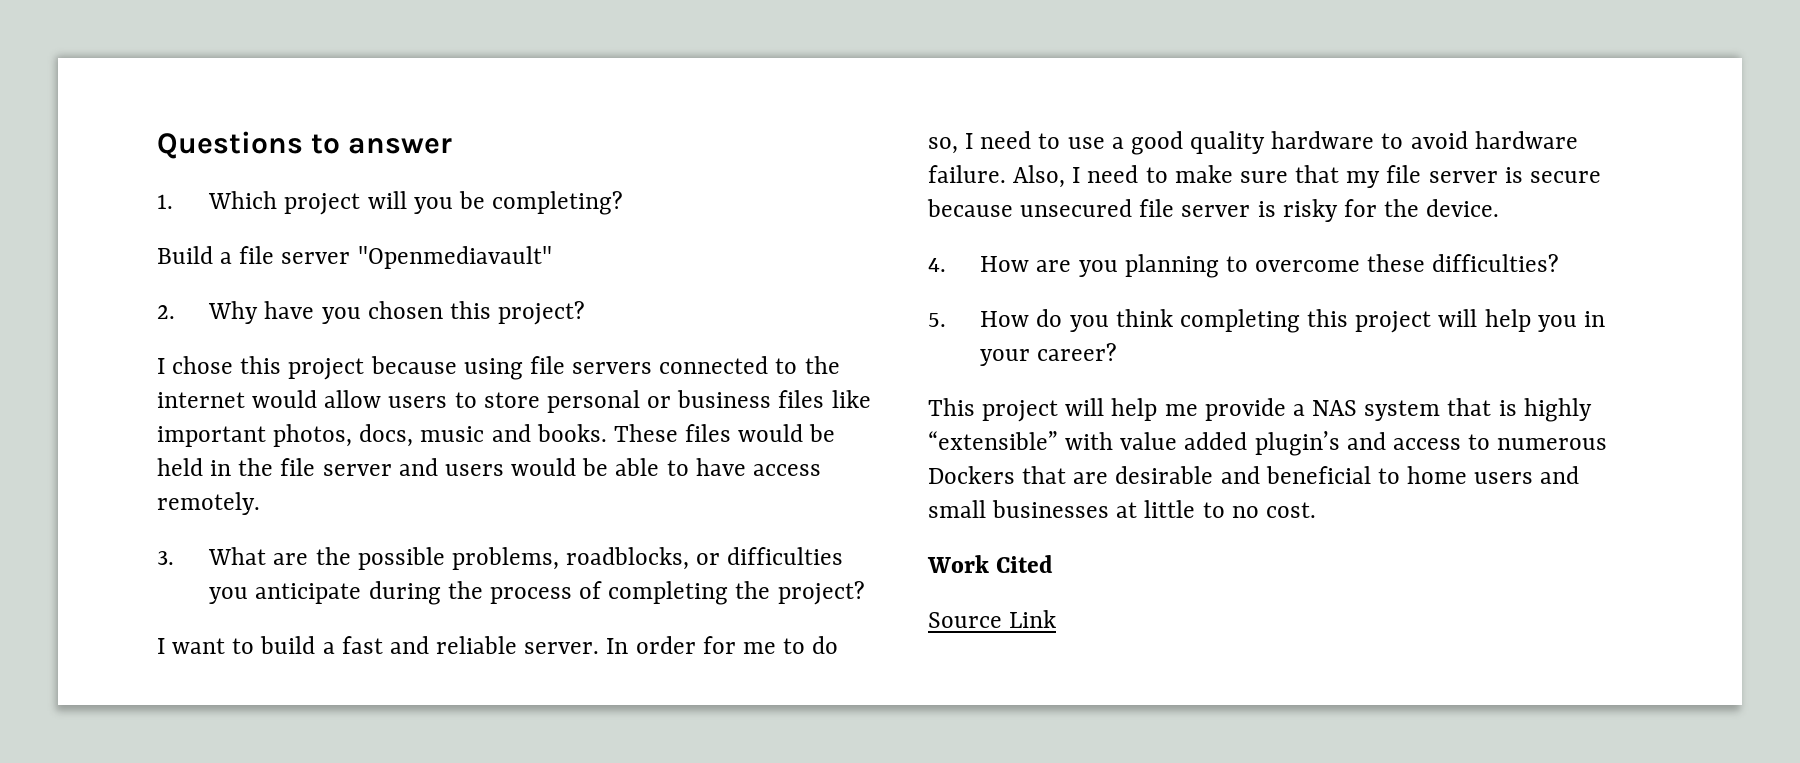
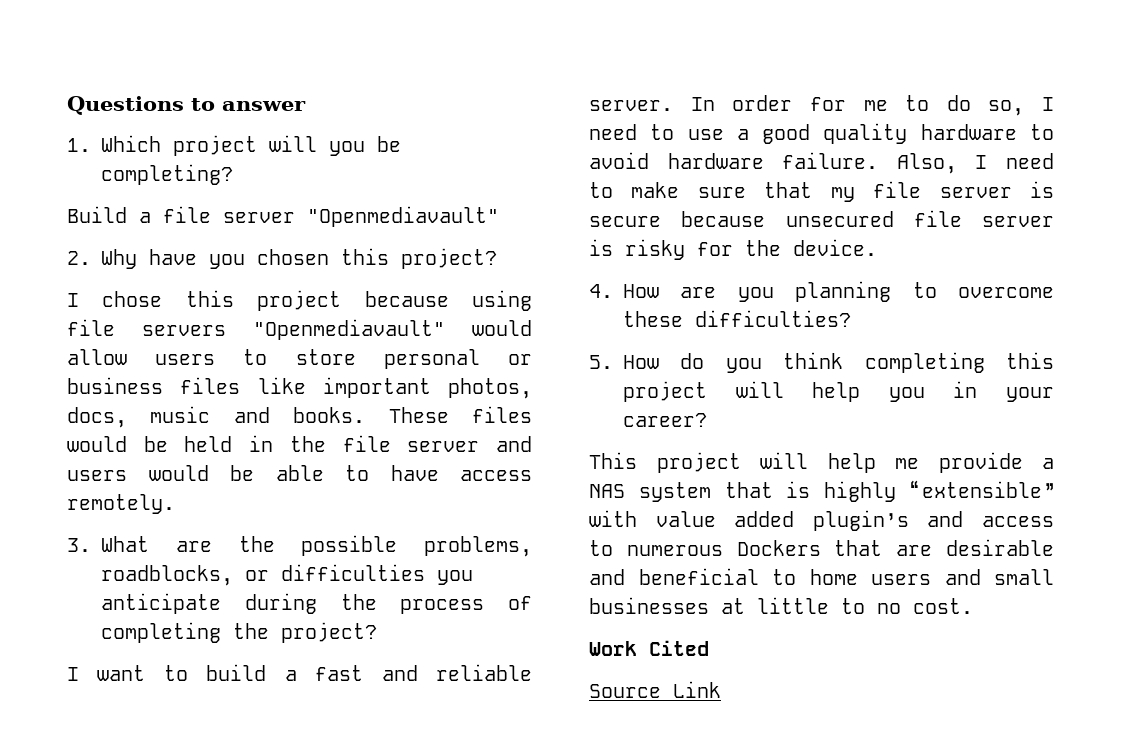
[659,356,840,374] [157,392,245,408] connected to the internet -> [253,319,445,340] "Openmediavault"

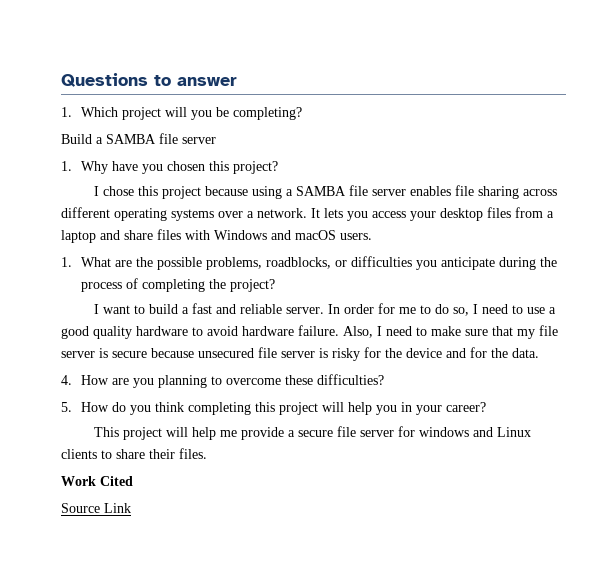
[163,206,499,227] [67,251,91,265] file server "Openmediavault" // 2. -> [106,133,216,144] [61,161,72,171] SAMBA file server // 1.
[67,319,532,340] [67,349,532,369] [67,377,532,399] [67,406,532,428] [67,435,532,452] [67,465,532,481] [67,494,175,514] [67,538,91,552] file servers "Openmediavault" would allow users to store personal or business files like important photos, docs, music and books. These files would be held in the file server and users would be able to have access remotely. // 3. -> [285,185,557,199] [61,207,554,221] [61,229,372,243] [61,257,72,267] a SAMBA file server enables file sharing across different operating systems over a network. It lets you access your desktop files from a laptop and share files with Windows and macOS users. // 1.
[793,239,877,256] device. -> [406,347,539,358] device and for the data.
[589,480,1054,502] [589,510,1054,531] [589,539,1054,556] [589,568,1054,585] [589,597,973,614] NAS system that is highly “extensible” with value added plugin’s and access to numerous Dockers that are desirable and beneficial to home users and small businesses at little to no cost. -> [297,426,531,437] [61,448,207,459] secure file server for windows and Linux clients to share their files.

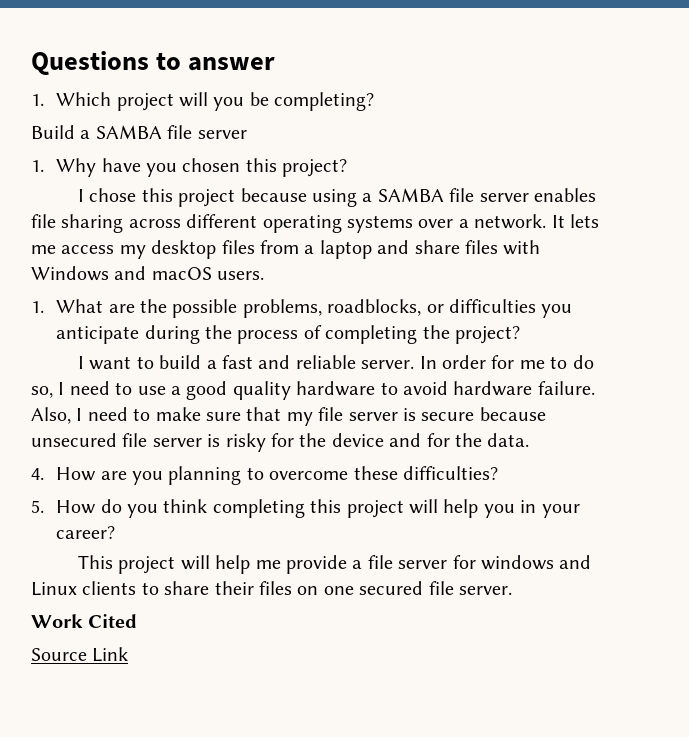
[347,211,436,221] you access your -> [31,245,146,259] me access my
[297,430,333,437] secure -> (363, 564) none
[179,448,207,459] files. -> [259,581,512,595] files on one secured file server.

